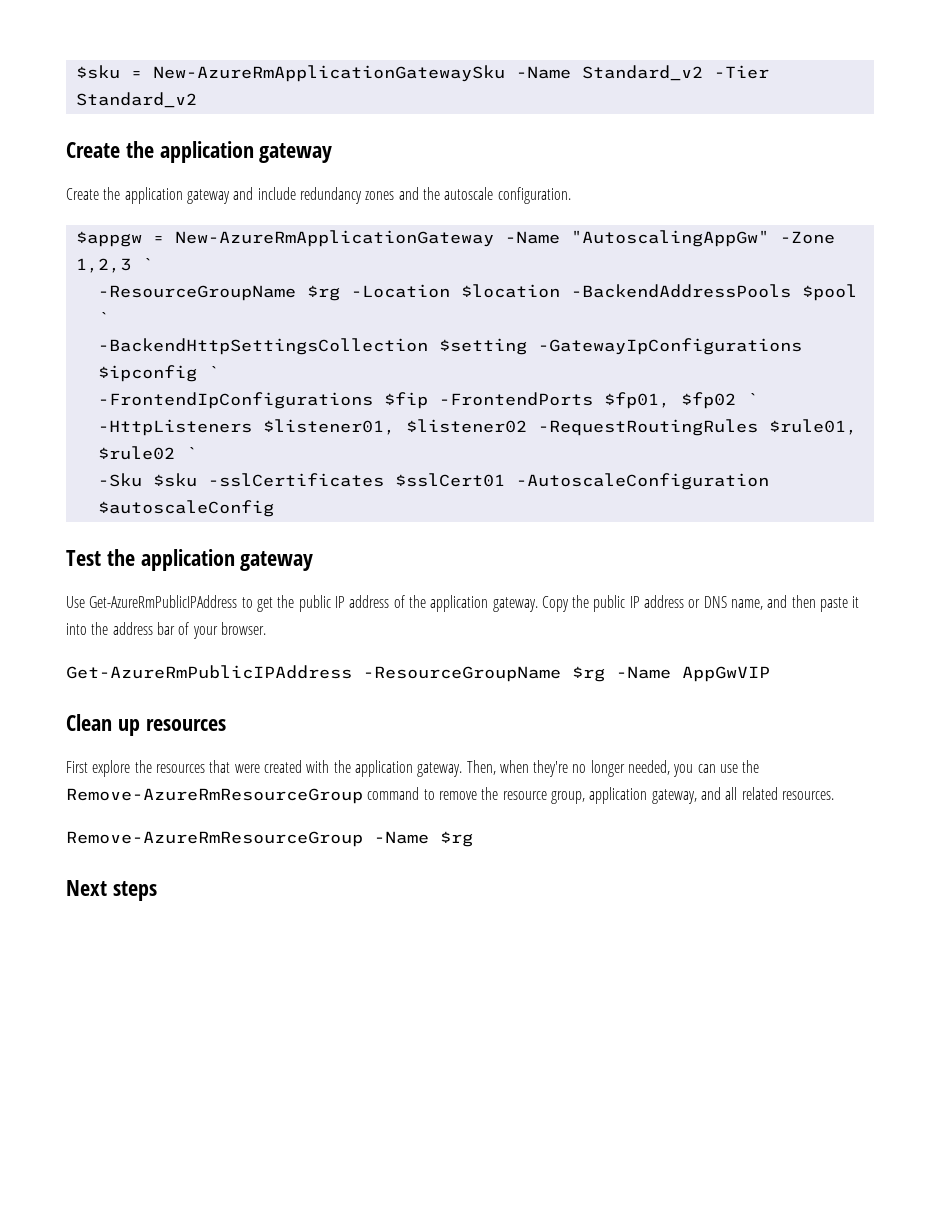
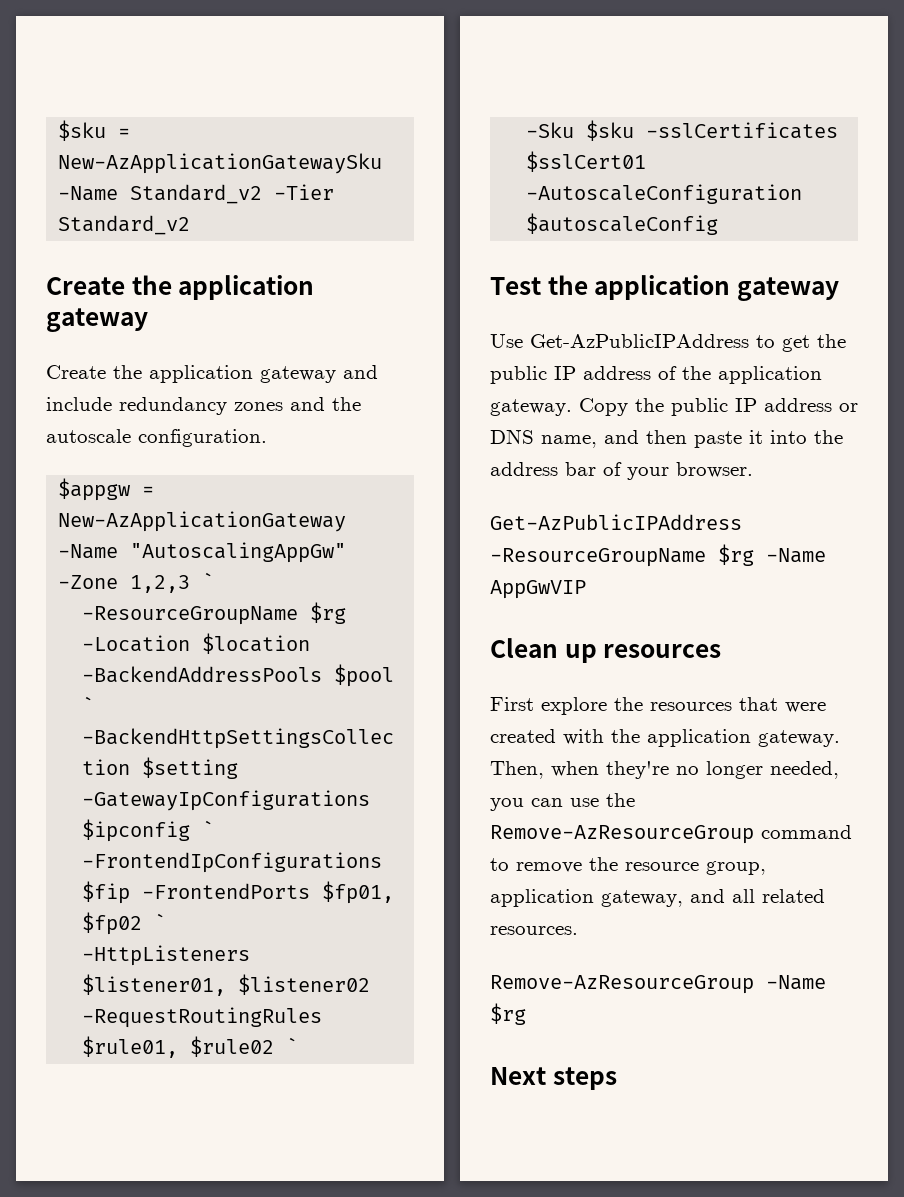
[152,65,505,82] New-AzureRmApplicationGatewaySku -> [58,153,383,174] New-AzApplicationGatewaySku
[174,230,494,247] New-AzureRmApplicationGateway -> [58,511,347,532] New-AzApplicationGateway
[89,595,238,608] Get-AzureRmPublicIPAddress -> [530,334,749,348] Get-AzPublicIPAddress
[66,665,352,679] Get-AzureRmPublicIPAddress -> [490,514,742,530] Get-AzPublicIPAddress
[66,788,363,804] Remove-AzureRmResourceGroup -> [490,825,754,844] Remove-AzResourceGroup
[66,831,363,847] Remove-AzureRmResourceGroup -> [490,975,754,994] Remove-AzResourceGroup

